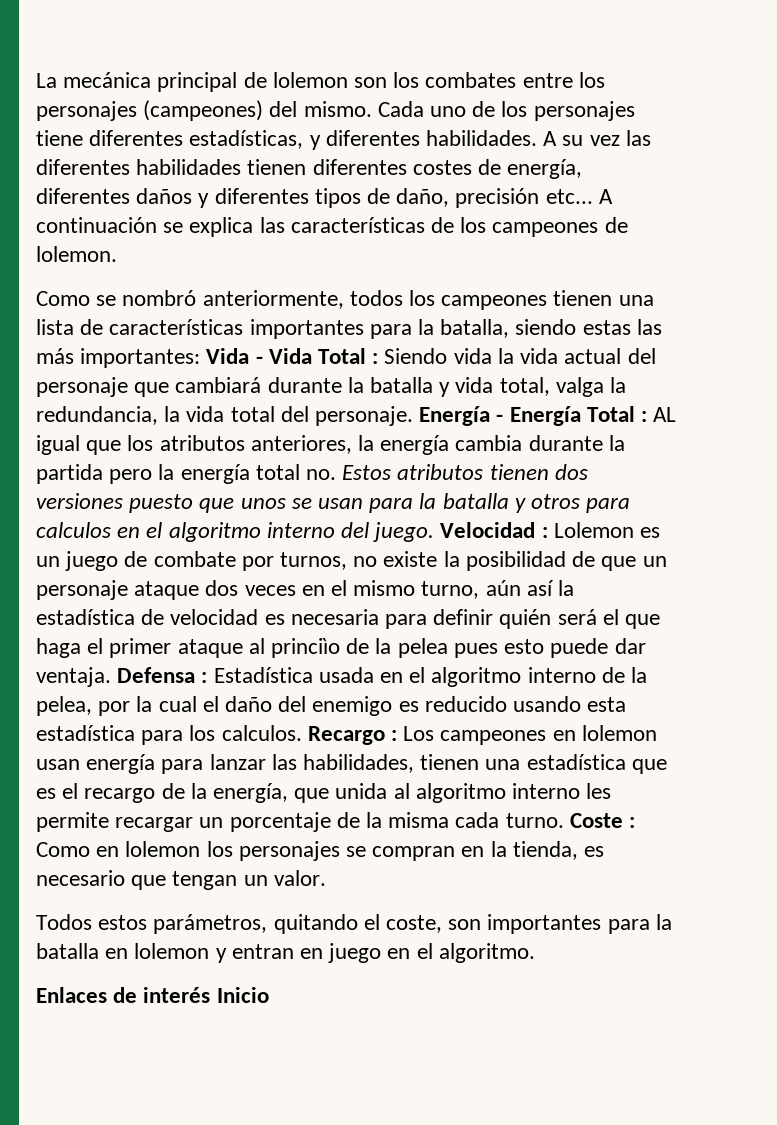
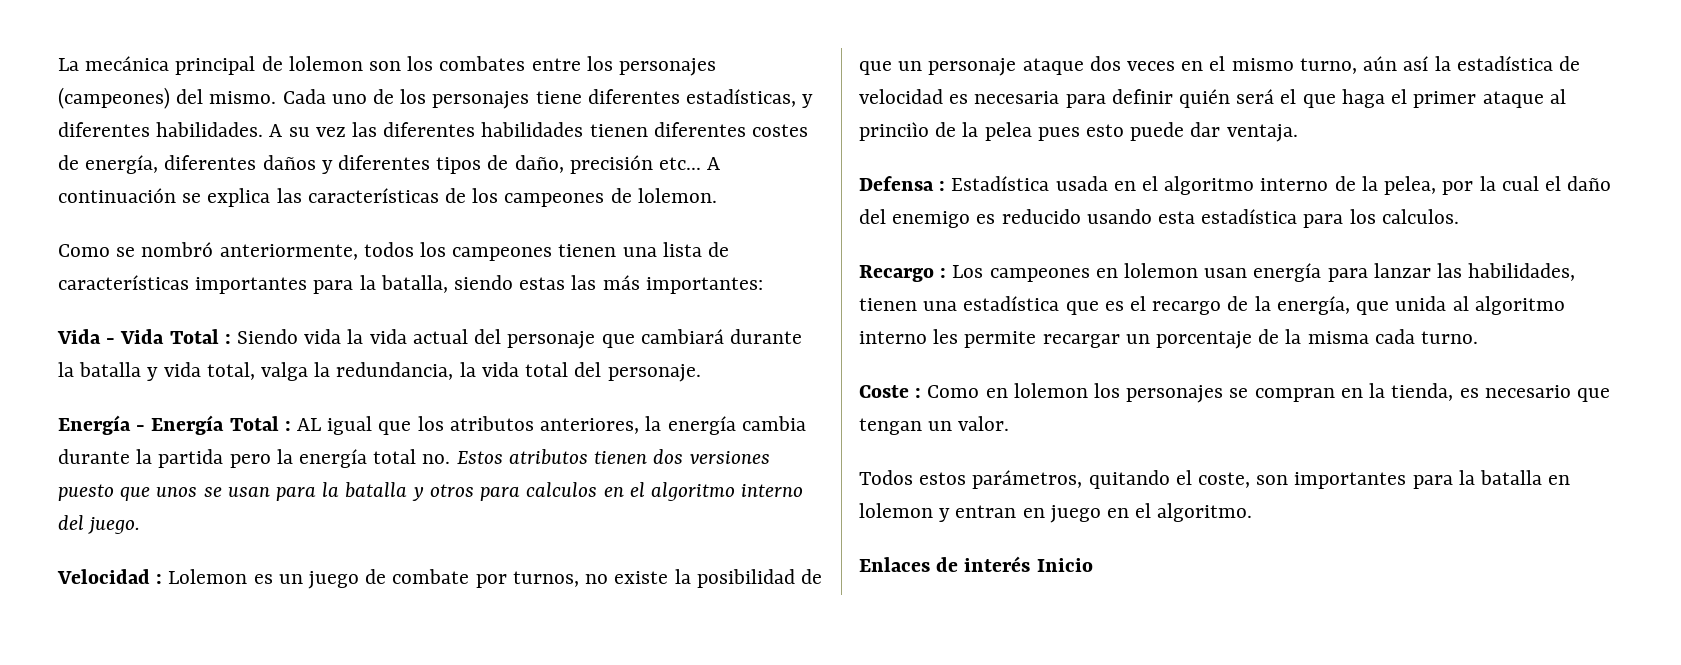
(201, 358) none -> (763, 285) //
(414, 416) none -> (701, 373) //
(435, 532) none -> (141, 525) //
(111, 677) none -> (1298, 133) //
(302, 733) none -> (1459, 216) //
(564, 820) none -> (1479, 337) //

